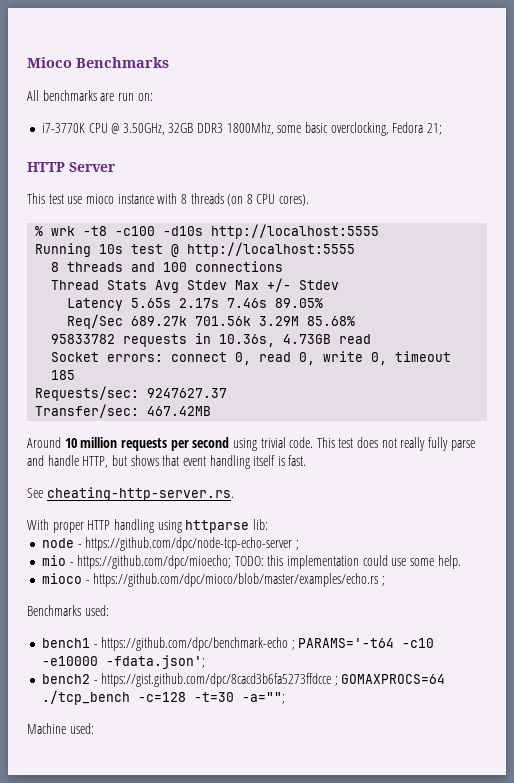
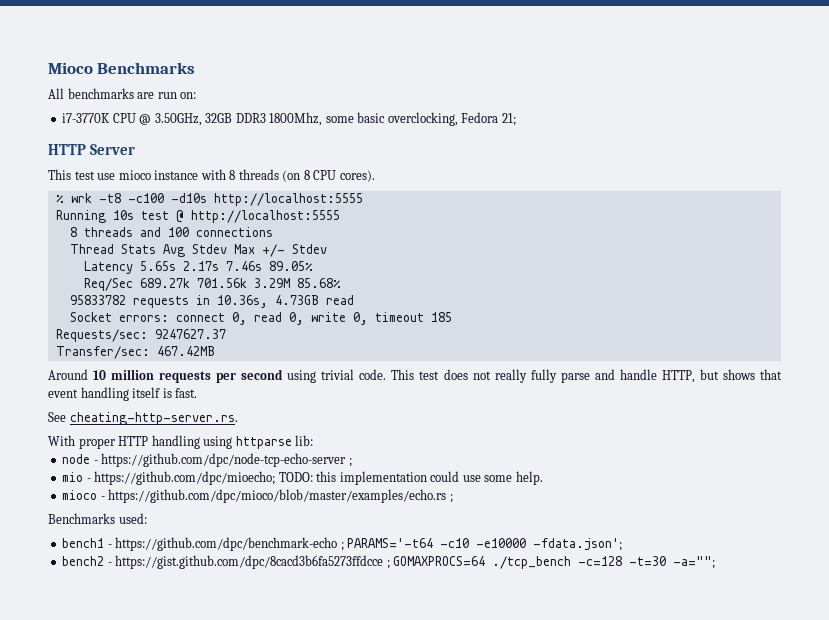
[27,723,94,734] // Machine used: -> (716, 562) none

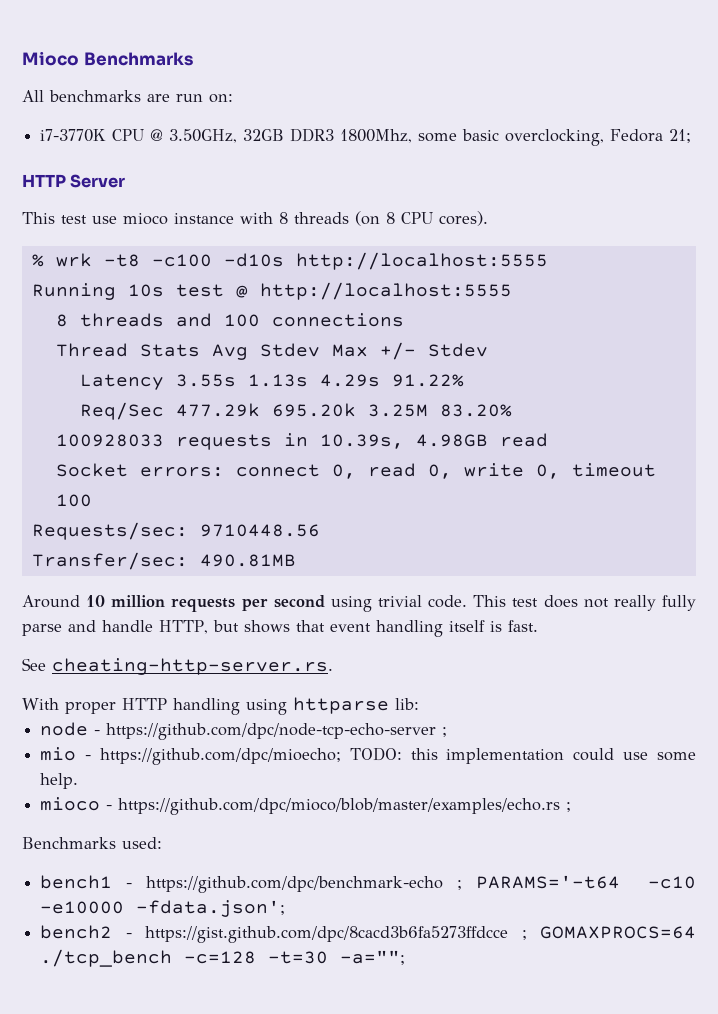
[139,261,313,271] [83,278,341,291] [69,295,319,308] 5.65s 2.17s 7.46s 89.05% // Req/Sec 689.27k 701.56k 3.29M 85.68% // 95833782 requests in 10.36s, 4.73GB -> [175,374,464,387] [79,402,512,420] [55,433,488,450] 3.55s 1.13s 4.29s 91.22% // Req/Sec 477.29k 695.20k 3.25M 83.20% // 100928033 requests in 10.39s, 4.98GB
[430,312,452,322] 185 -> [55,494,92,507] 100
[154,329,226,339] 9247627.37 -> [199,524,320,537] 9710448.56
[156,346,215,356] 467.42MB -> [199,554,296,567] 490.81MB

